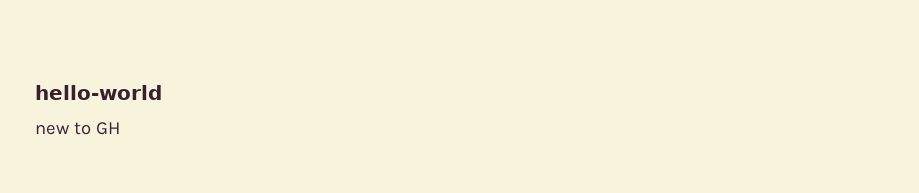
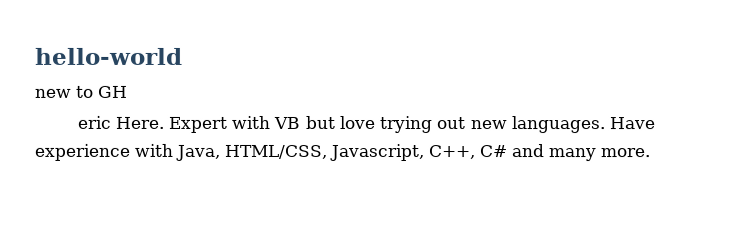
(120, 128) none -> [76,115,655,134] [34,143,650,162] // eric Here. Expert with VB but love trying out new languages. Have experience with Java, HTML/CSS, Javascript, C++, C# and many more.

